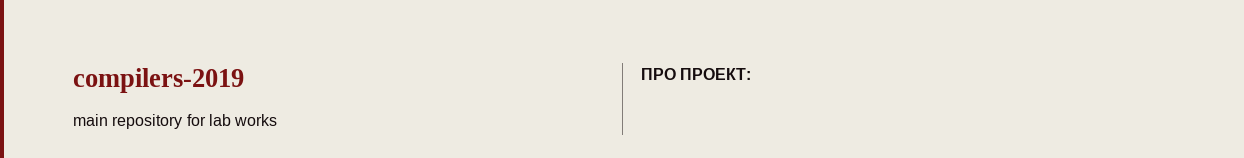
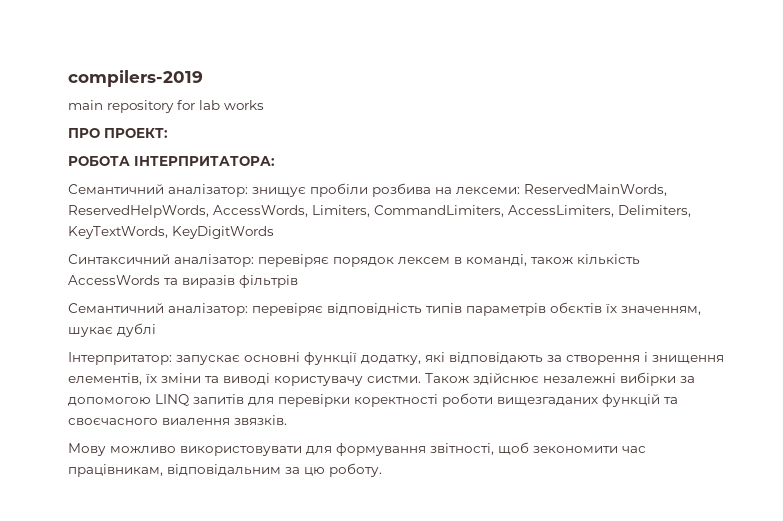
(752, 74) none -> [68,156,275,166] [68,183,667,197] [68,205,691,218] [68,226,274,239] [68,254,640,267] [68,275,298,288] [68,302,701,316] [68,323,156,337] [68,352,724,365] [68,372,695,386] [68,393,678,407] [68,415,287,425] [68,442,646,456] [68,463,382,477] // РОБОТА ІНТЕРПРИТАТОРА: // Семантичний аналізатор: знищує пробіли розбива на лексеми: ReservedMainWords, ReservedHelpWords, AccessWords, Limiters, CommandLimiters, AccessLimiters, Delimiters, KeyTextWords, KeyDigitWords // Синтаксичний аналізатор: перевіряє порядок лексем в команді, також кількість AccessWords та виразів фільтрів // Семантичний аналізатор: перевіряє відповідність типів параметрів обєктів їх значенням, шукає дублі // Інтерпритатор: запускає основні функції додатку, які відповідають за створення і знищення елементів, їх зміни та виводі користувачу систми. Також здійснює незалежні вибірки за допомогою LINQ запитів для перевірки коректності роботи вищезгаданих функцій та своєчасного виалення звязків. // Мову можливо використовувати для формування звітності, щоб зекономити час працівникам, відповідальним за цю роботу.

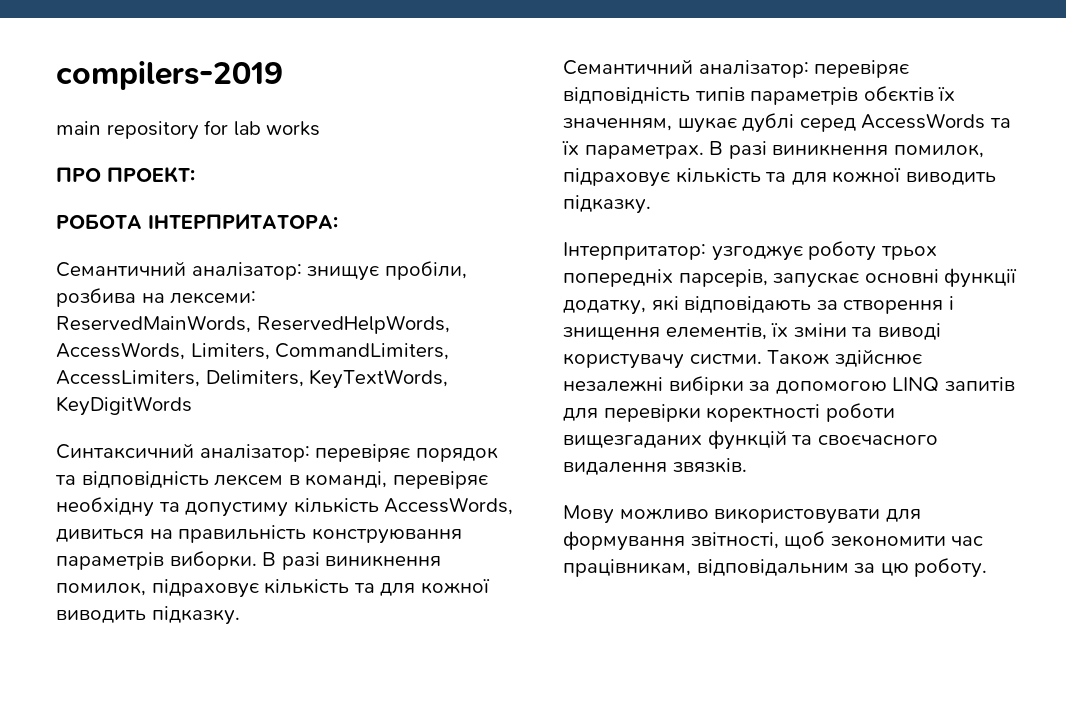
[310,183,368,197] пробіли -> [384,261,467,280] пробіли,
(520, 190) none -> (257, 297) //
(394, 262) none -> [55,471,209,488] та відповідність
[531,254,640,265] [68,275,298,288] також кількість AccessWords та виразів фільтрів -> [392,471,488,489] [56,497,514,517] [56,525,462,544] [56,551,442,570] [56,579,490,598] [56,606,240,625] перевіряє необхідну та допустиму кількість AccessWords, дивиться на правильність конструювання параметрів виборки. В разі виникнення помилок, підраховує кількість та для кожної виводить підказку.
[68,352,172,365] // Інтерпритатор: -> [799,113,1011,132] [562,141,984,159] [563,168,996,187] [563,195,651,214] [563,241,937,261] [563,269,768,287] серед AccessWords та їх параметрах. В разі виникнення помилок, підраховує кількість та для кожної виводить підказку. // Інтерпритатор: узгоджує роботу трьох попередніх парсерів,
[162,418,230,425] виалення -> [563,462,667,475] видалення

